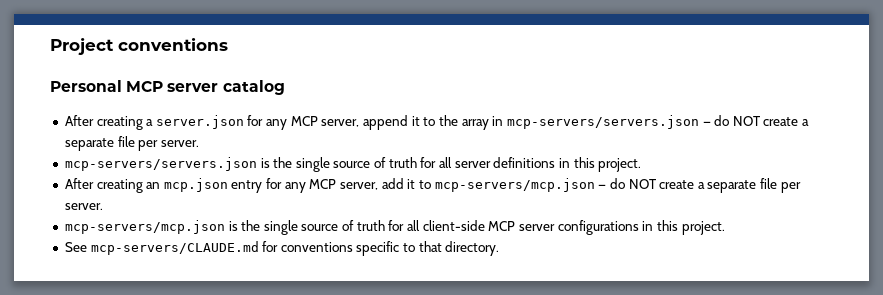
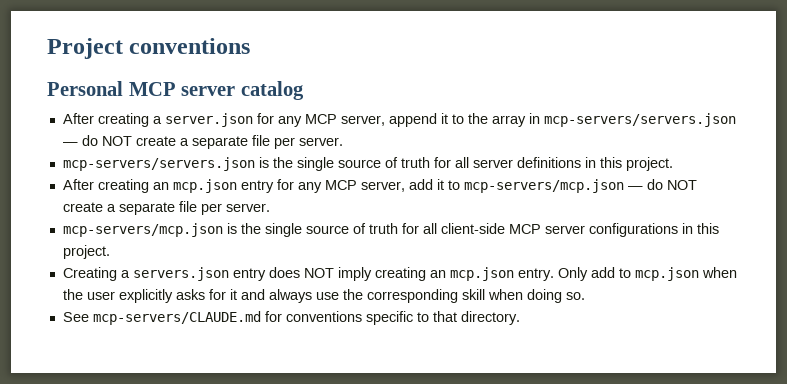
(725, 228) none -> [62,267,737,281] [62,289,585,303] // Creating a servers.json entry does NOT imply creating an mcp.json entry. Only add to mcp.json when the user explicitly asks for it and always use the corresponding skill when doing so.

